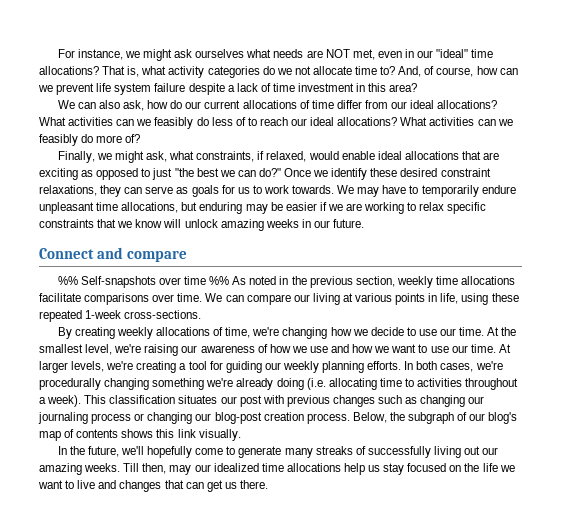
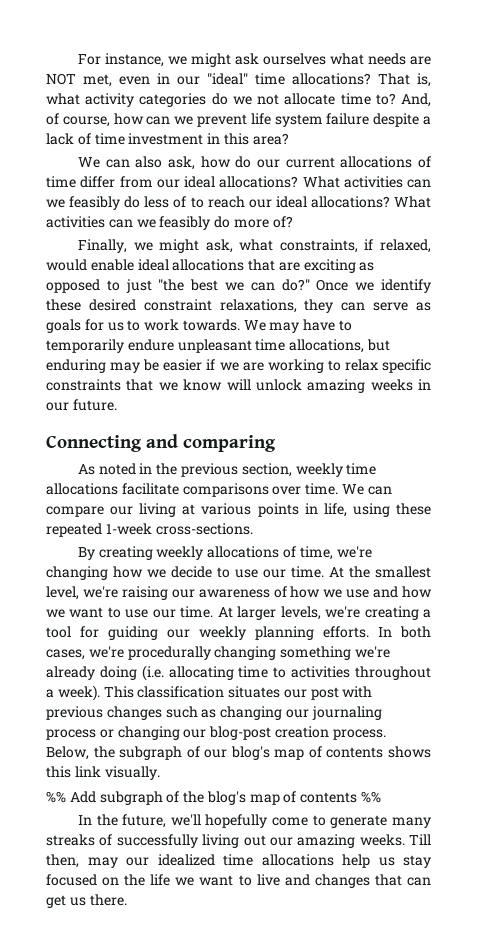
[39,247,187,262] [57,276,230,288] Connect and compare // %% Self-snapshots over time %% -> [46,434,277,452] Connecting and comparing //
(241, 435) none -> [46,791,382,805] // %% Add subgraph of the blog's map of contents %%

